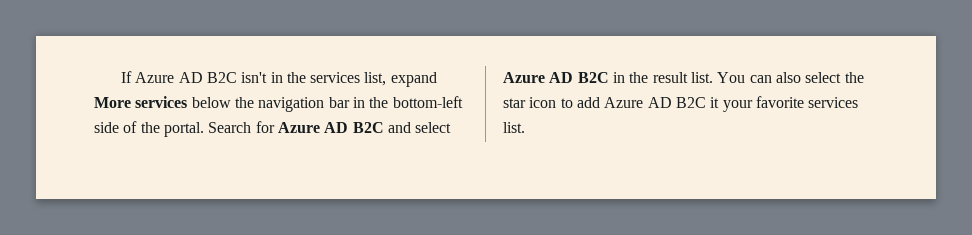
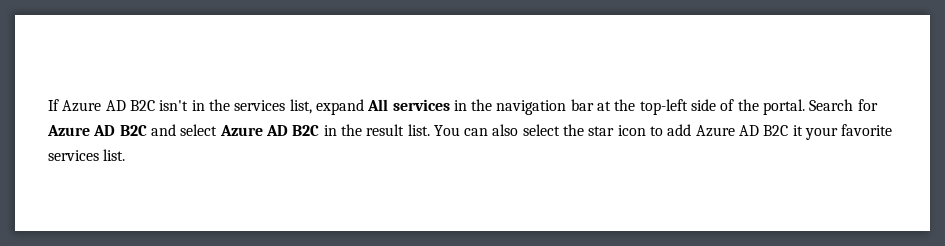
[94,96,463,112] More services below the navigation bar in the bottom-left -> [367,99,688,115] All services in the navigation bar at the top-left

